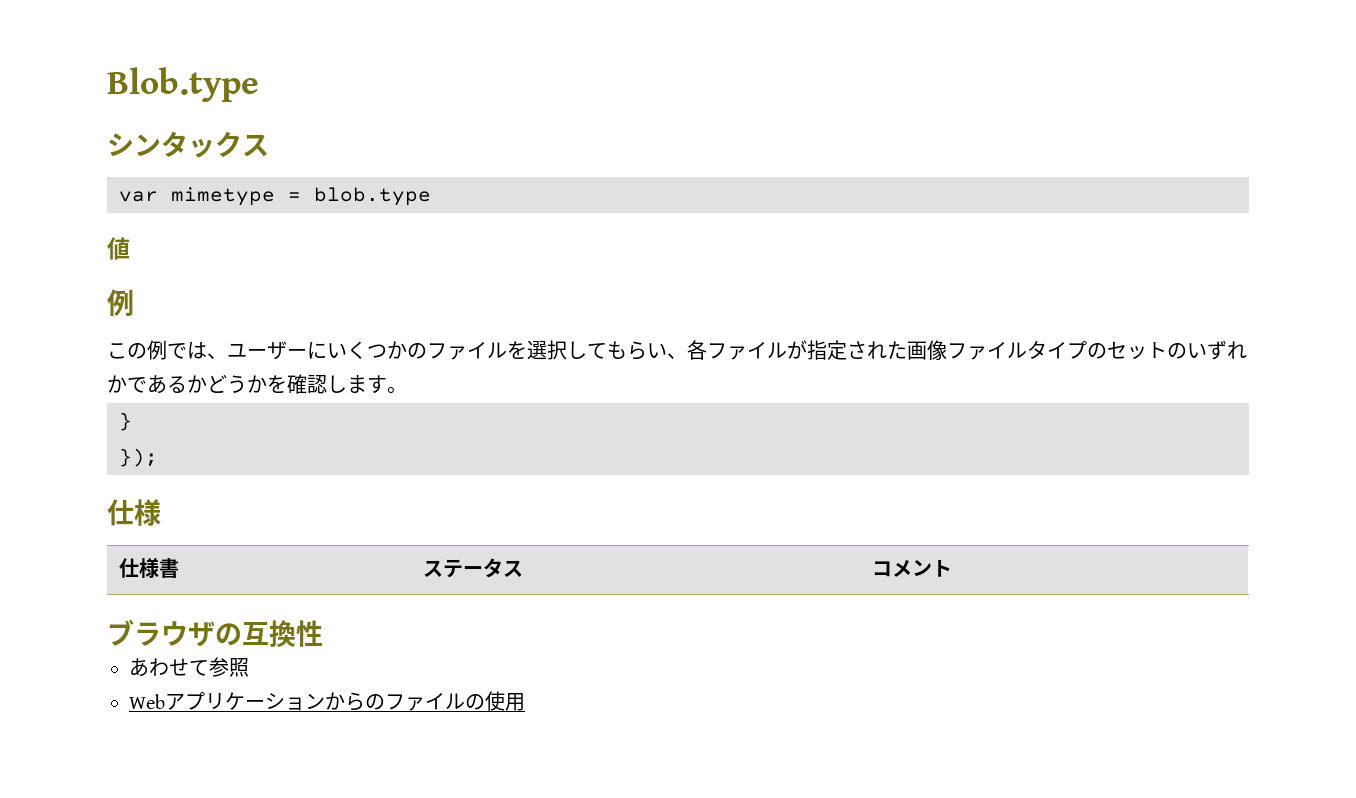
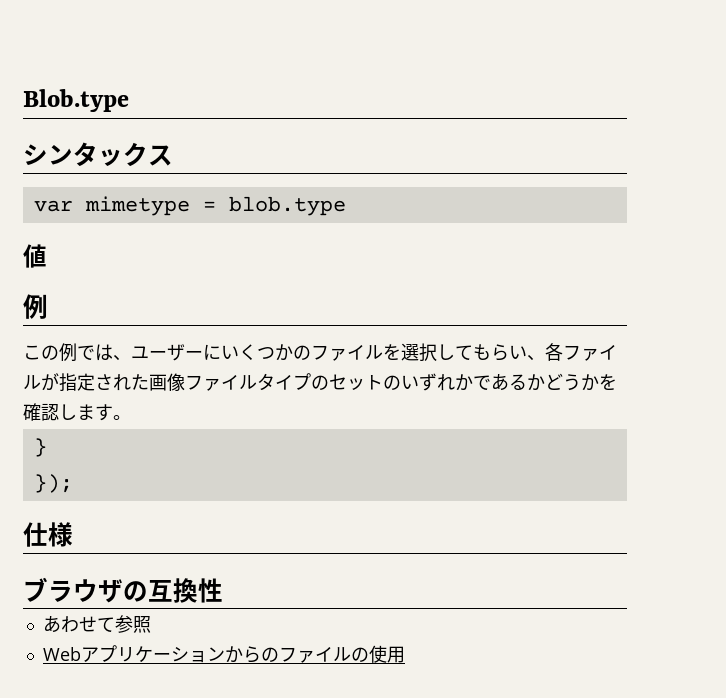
[119,558,180,579] [423,558,524,578] [872,560,953,577] // 仕様書 | ステータス | コメント -> (73, 534) none

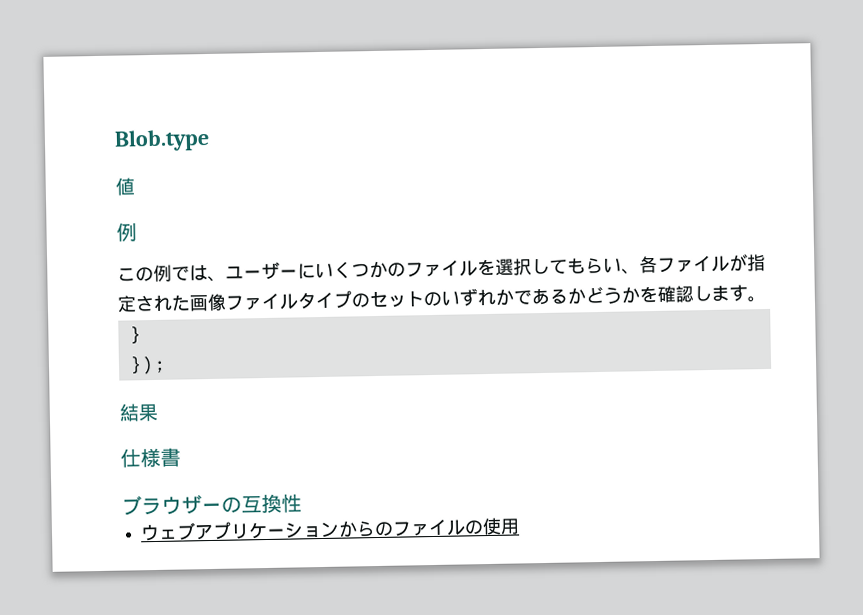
[23,142,173,167] [33,196,346,216] // シンタックス // var mimetype = blob.type -> (210, 140) none
(73, 483) none -> [119,403,158,422] // 結果
(73, 534) none -> [160,447,181,467] 書
(123, 591) none -> [201,502,222,513] ー
[42,615,151,633] [42,647,81,661] あわせて参照 // Web -> [140,522,197,542] ウェブ

